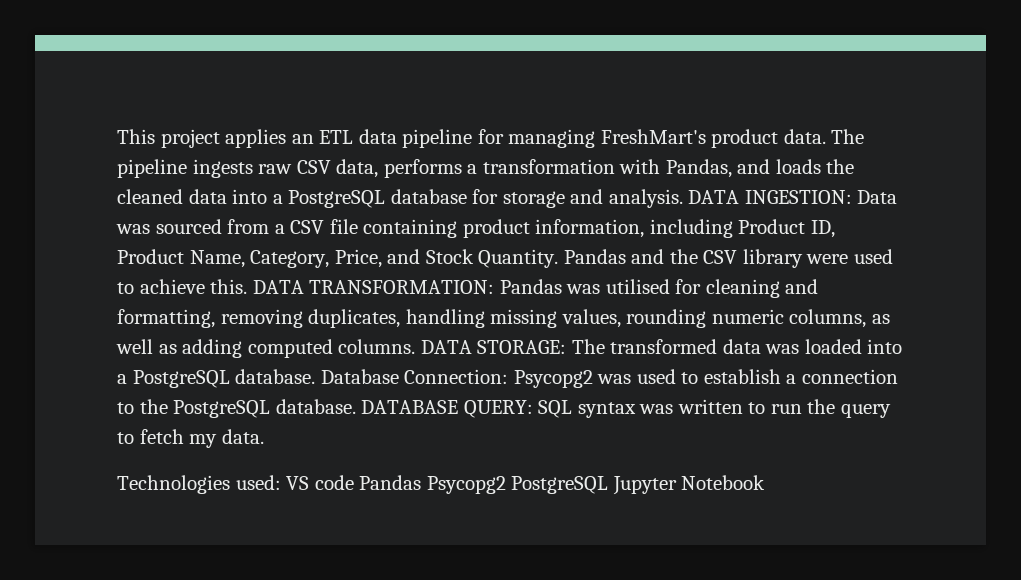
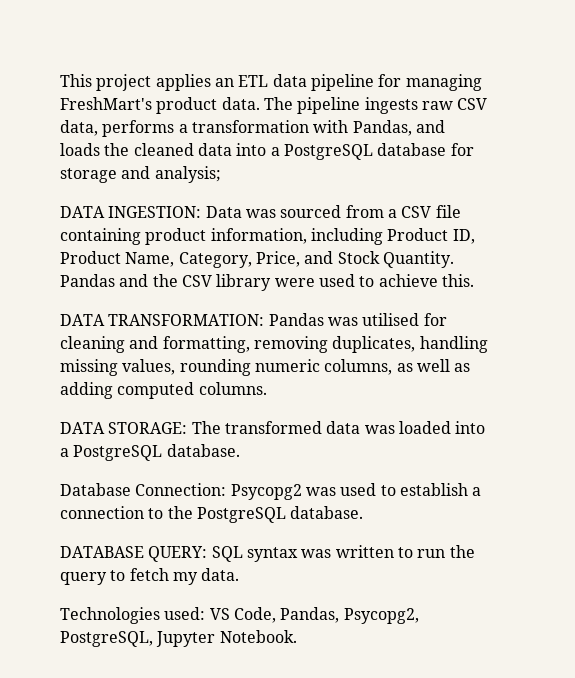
[608,189,683,208] analysis. -> [154,166,221,183] analysis; //
(248, 286) none -> (474, 280) //
(416, 346) none -> (267, 388) //
(316, 376) none -> (240, 450) //
(356, 406) none -> (364, 512) //
[314,475,766,495] code Pandas Psycopg2 PostgreSQL Jupyter Notebook -> [233,607,419,624] [60,630,297,647] Code, Pandas, Psycopg2, PostgreSQL, Jupyter Notebook.

